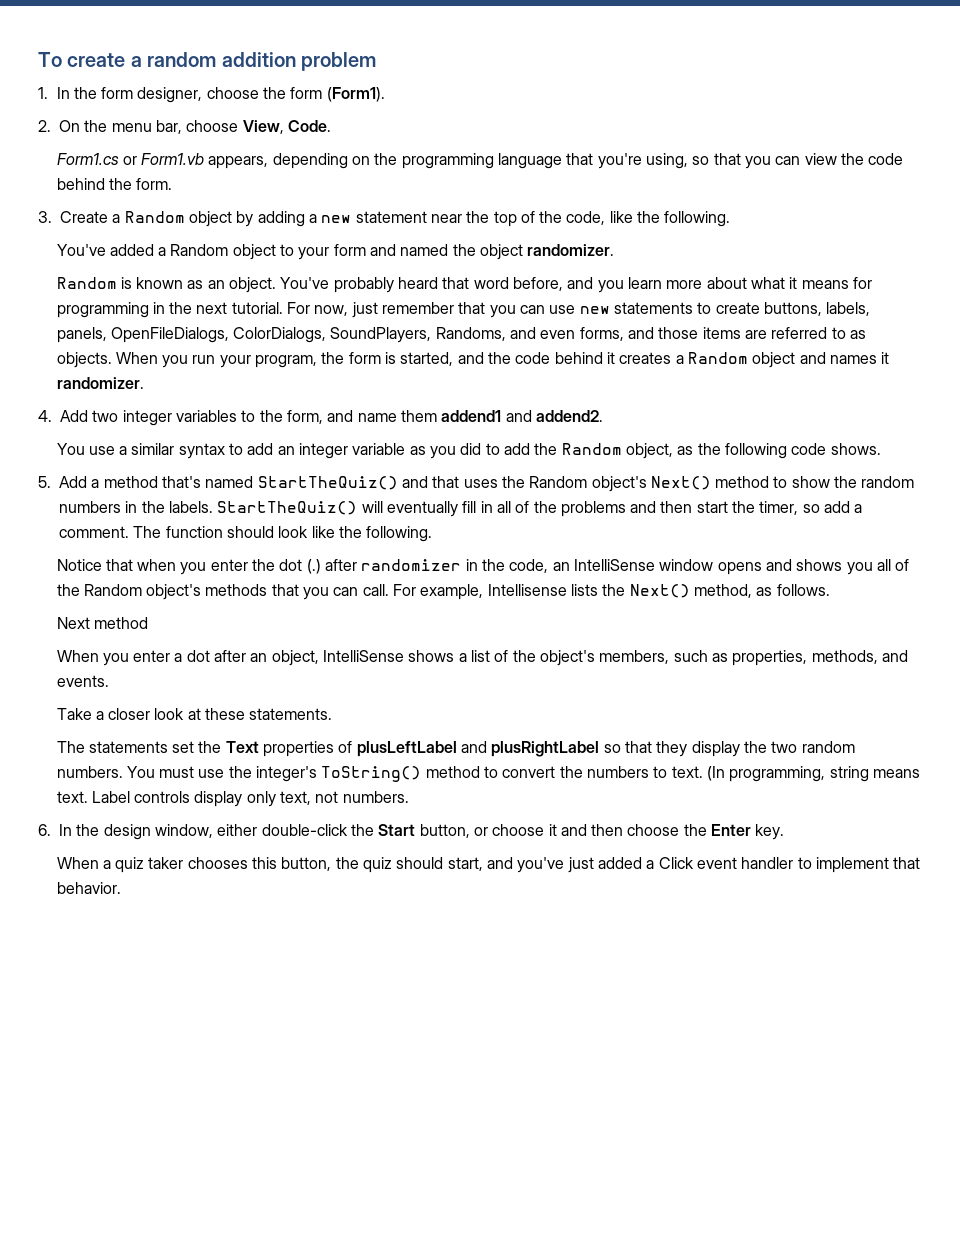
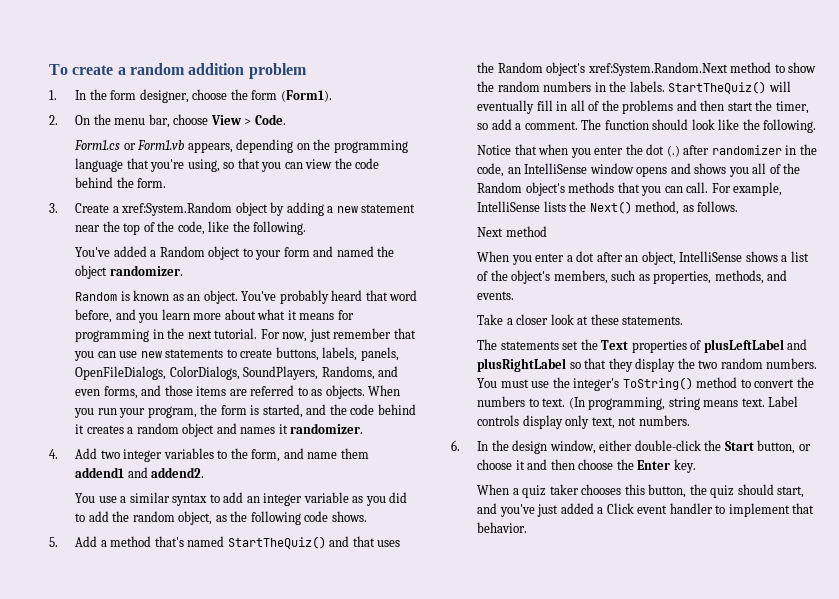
[242,120,284,134] View, -> [210,115,252,125] View >
[124,211,185,223] Random -> [121,202,233,216] xref:System.Random
[687,352,748,364] Random -> [136,423,179,434] random
[561,443,622,455] Random -> [132,511,175,522] random
[650,476,711,490] Next() -> [587,62,728,76] xref:System.Random.Next
[487,584,567,596] Intellisense -> [476,201,540,212] IntelliSense

